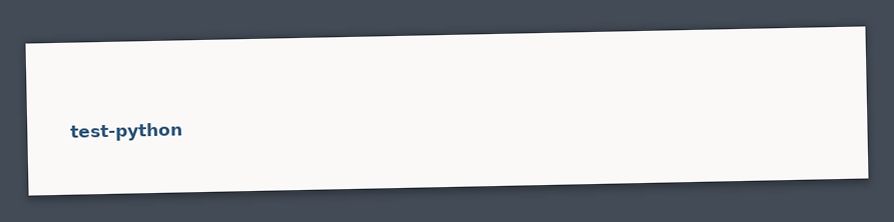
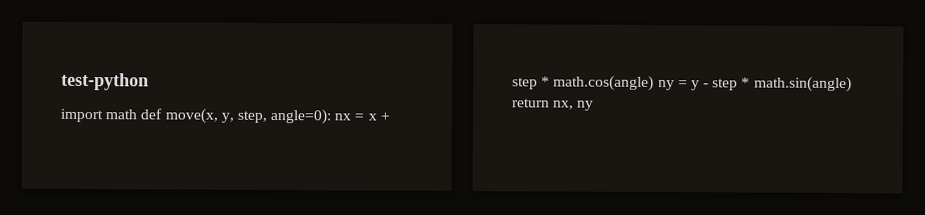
(183, 132) none -> [60,108,390,125] [512,75,852,93] [512,98,595,111] // import math def move(x, y, step, angle=0): nx = x + step * math.cos(angle) ny = y - step * math.sin(angle) return nx, ny

